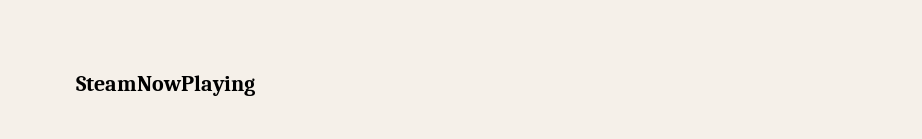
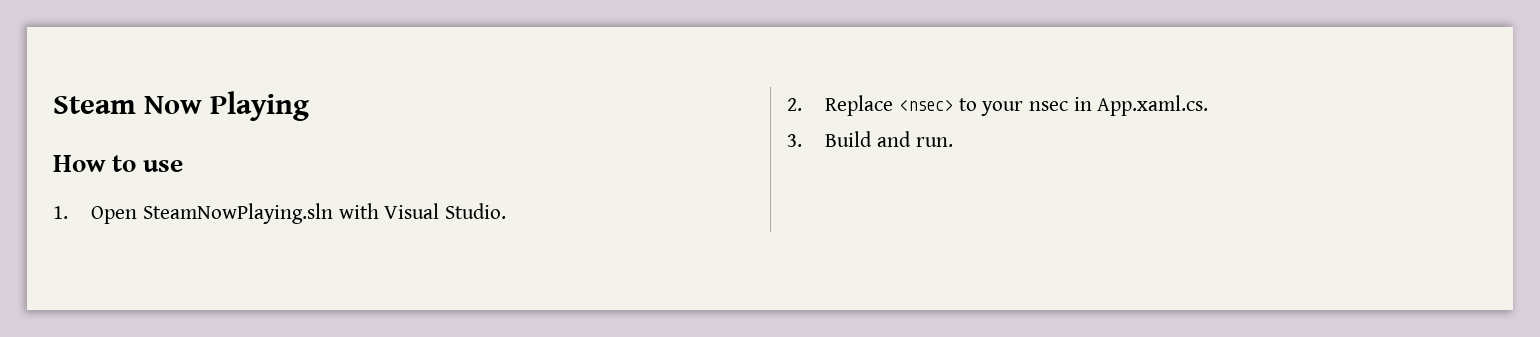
[76,75,255,96] SteamNowPlaying -> [53,91,309,121] [53,155,184,172] [53,203,507,224] [787,95,1209,116] [787,131,953,147] Steam Now Playing // How to use // 1. Open SteamNowPlaying.sln with Visual Studio. // 2. Replace <nsec> to your nsec in App.xaml.cs. // 3. Build and run.

